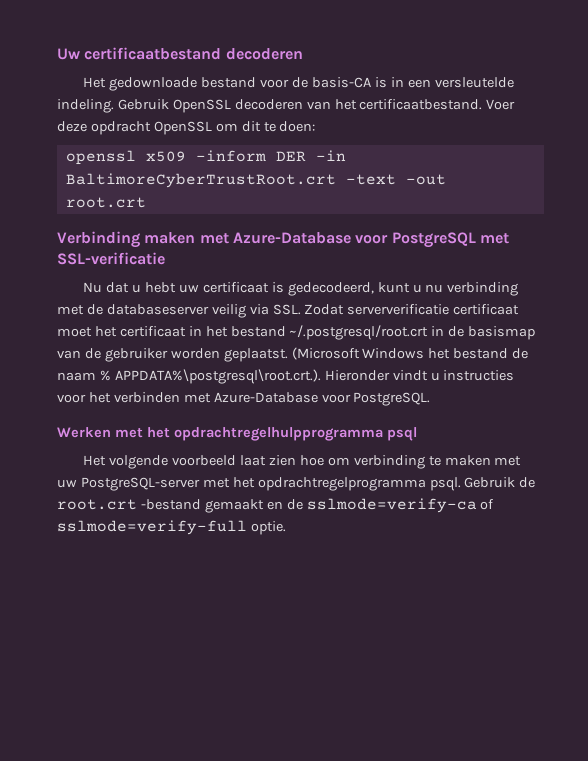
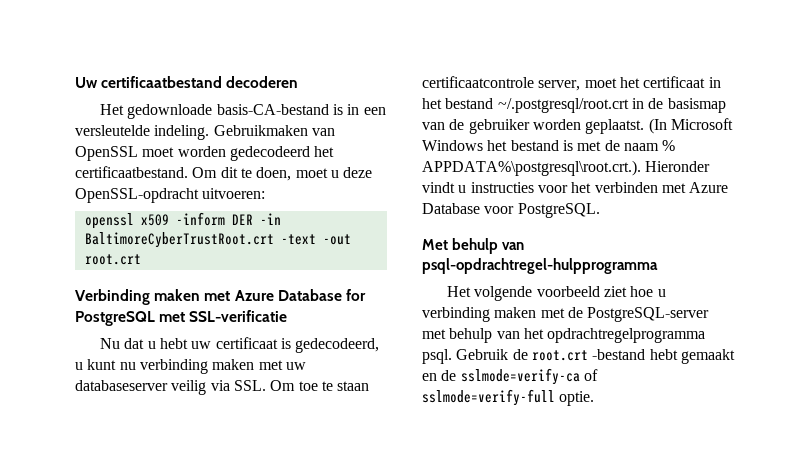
[201,77,371,88] bestand voor de basis-CA -> [216,104,329,115] basis-CA-bestand
[117,99,516,113] [57,121,316,135] Gebruik OpenSSL decoderen van het certificaatbestand. Voer deze opdracht OpenSSL om dit te doen: -> [213,125,335,136] [75,146,335,161] [75,166,373,181] [75,188,266,203] Gebruikmaken van OpenSSL moet worden gedecodeerd het certificaatbestand. Om dit te doen, moet u deze OpenSSL-opdracht uitvoeren:
[232,232,389,244] Azure-Database voor -> [234,289,366,301] Azure Database for
[377,282,519,296] [57,304,520,318] kunt u nu verbinding met de databaseserver veilig via SSL. Zodat serververificatie certificaat -> [75,359,306,374] [75,380,370,395] [422,76,581,91] u kunt nu verbinding maken met uw databaseserver veilig via SSL. Om toe te staan certificaatcontrole server,
[291,347,360,360] (Microsoft -> [648,118,733,134] (In Microsoft
(509, 353) none -> [562,140,602,151] is met
[213,392,318,403] Azure-Database -> [689,182,729,193] [422,203,480,214] Azure Database
[57,427,417,441] [83,455,522,469] [57,480,77,488] Werken met het opdrachtregelhulpprogramma psql // Het volgende voorbeeld laat zien hoe om verbinding te maken met uw -> [422,238,525,254] [422,258,658,274] [446,286,666,301] [422,307,583,322] Met behulp van psql-opdrachtregel-hulpprogramma // Het volgende voorbeeld ziet hoe u verbinding maken met de
(230, 483) none -> [449,328,520,343] behulp van
(201, 504) none -> [649,349,678,360] hebt

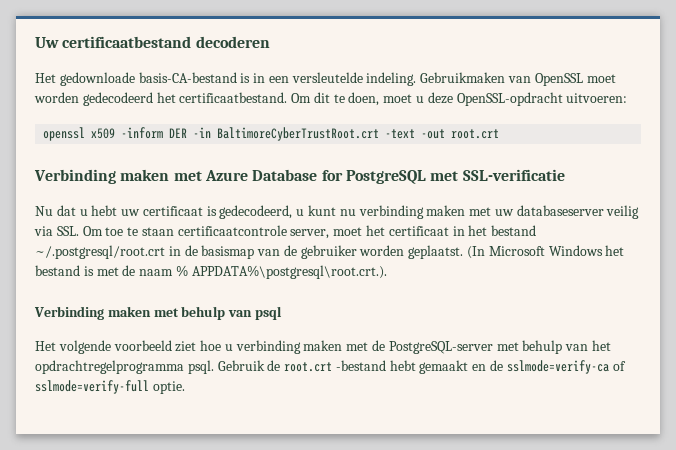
[645,161,711,172] [422,182,729,193] [422,203,600,218] [422,238,525,254] [422,258,658,274] Hieronder vindt u instructies voor het verbinden met Azure Database voor PostgreSQL. // Met behulp van psql-opdrachtregel-hulpprogramma -> [34,306,282,320] // Verbinding maken met behulp van psql

